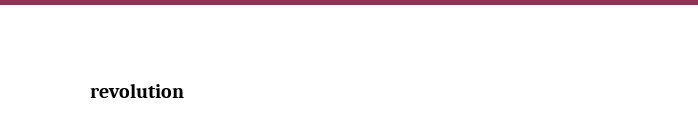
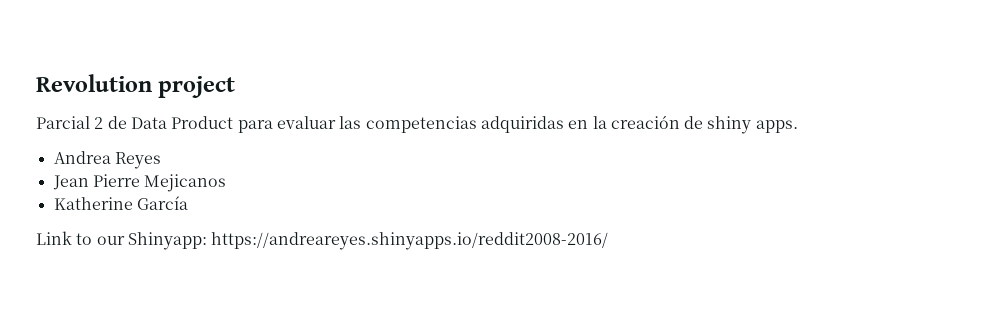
[90,83,184,98] revolution -> [36,74,236,98] [36,115,798,134] [53,151,161,169] [52,174,227,192] [53,196,188,210] [36,231,609,250] Revolution project // Parcial 2 de Data Product para evaluar las competencias adquiridas en la creación de shiny apps. // Andrea Reyes // Jean Pierre Mejicanos // Katherine García // Link to our Shinyapp: https://andreareyes.shinyapps.io/reddit2008-2016/

